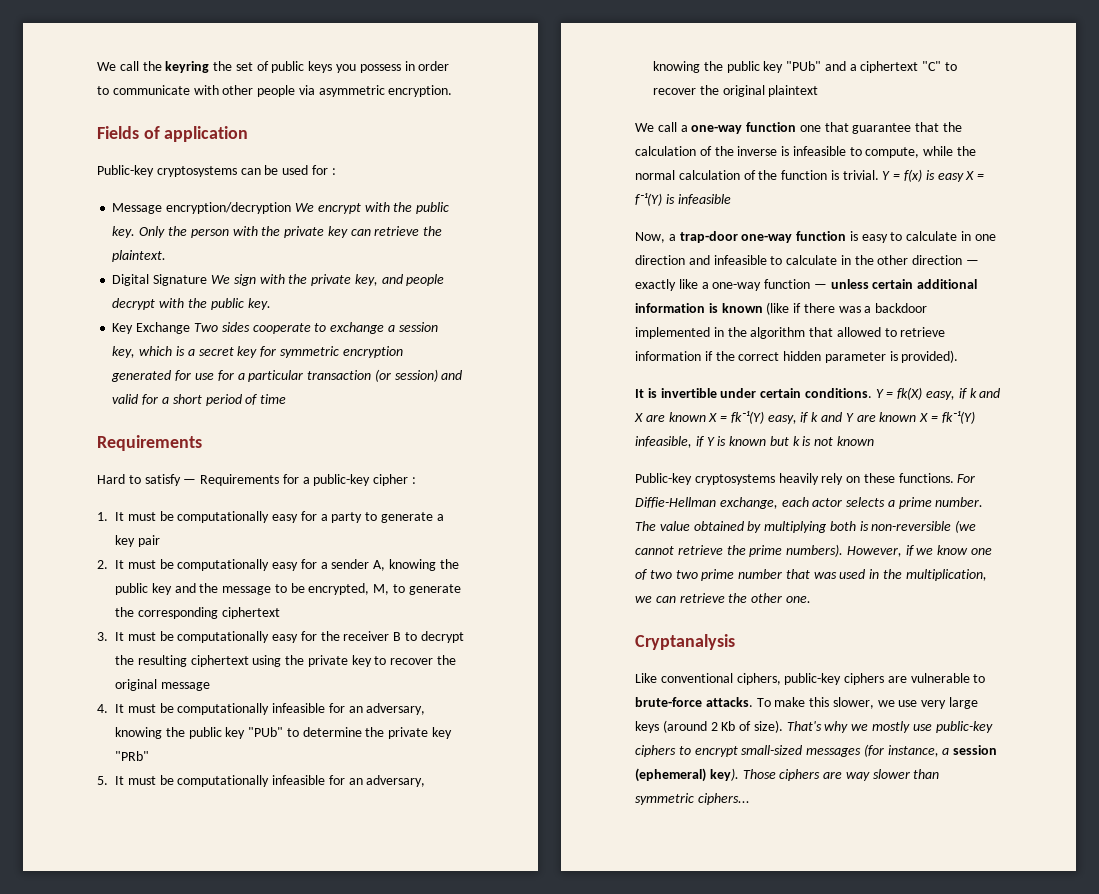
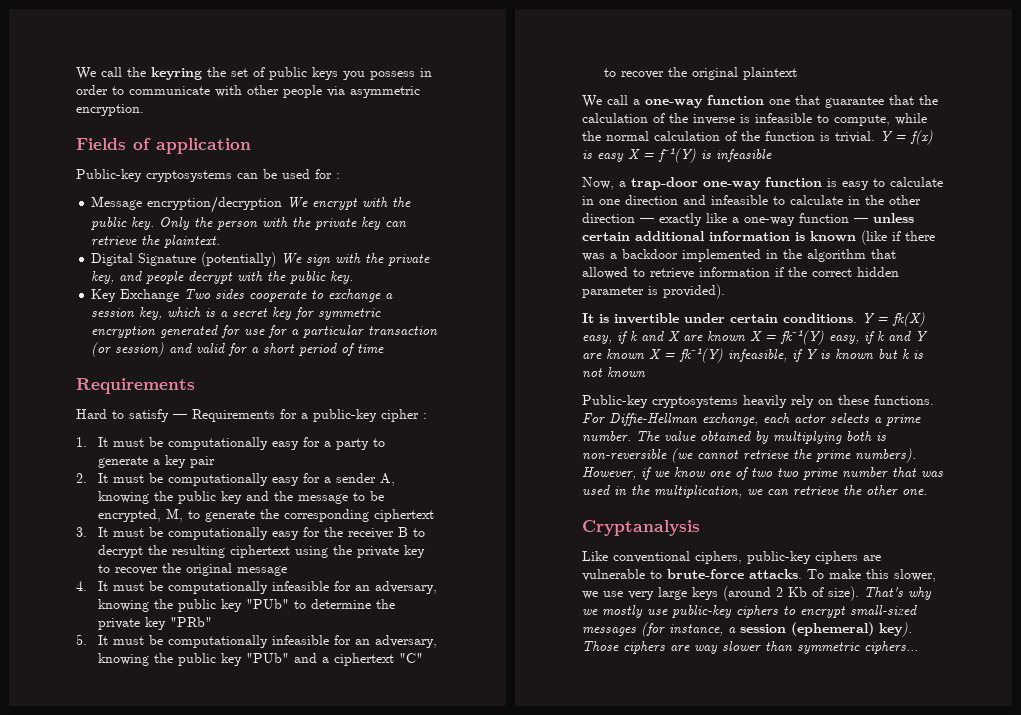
(208, 280) none -> [201,252,277,267] (potentially)

